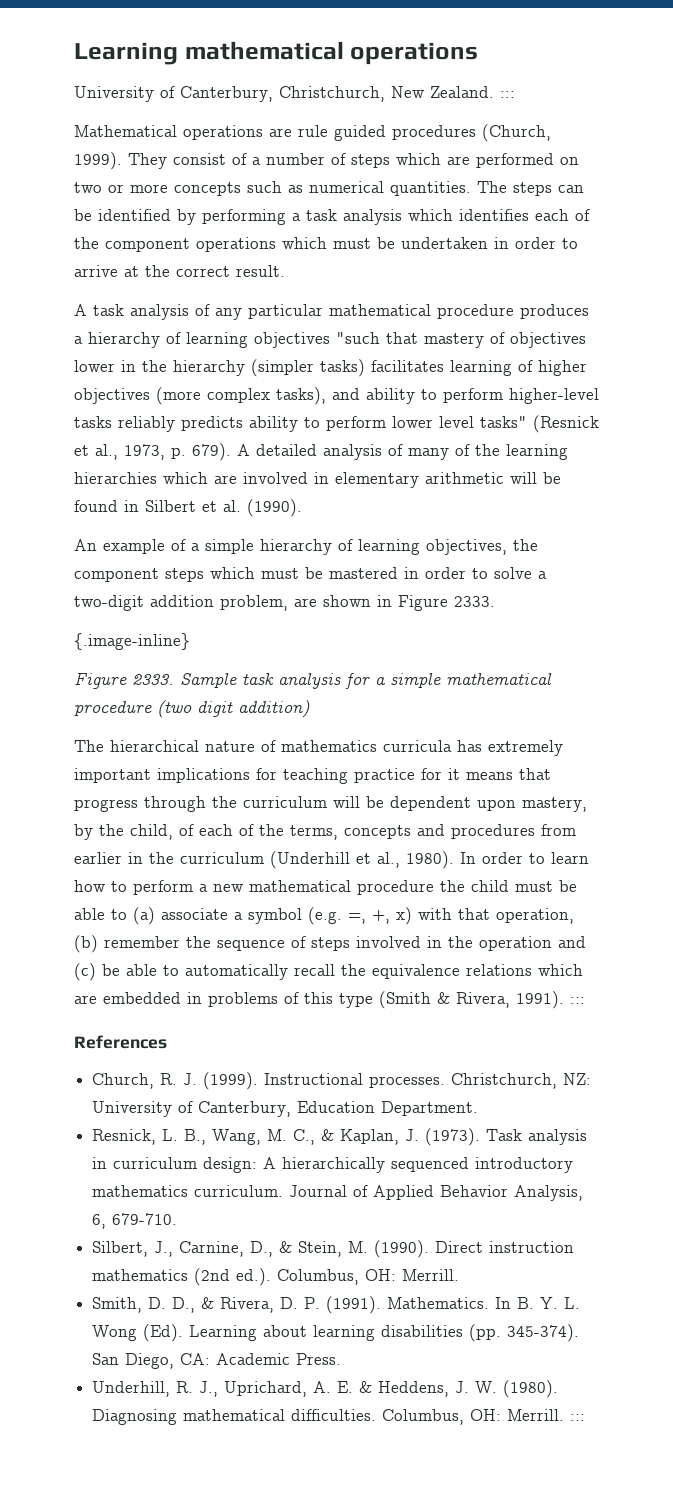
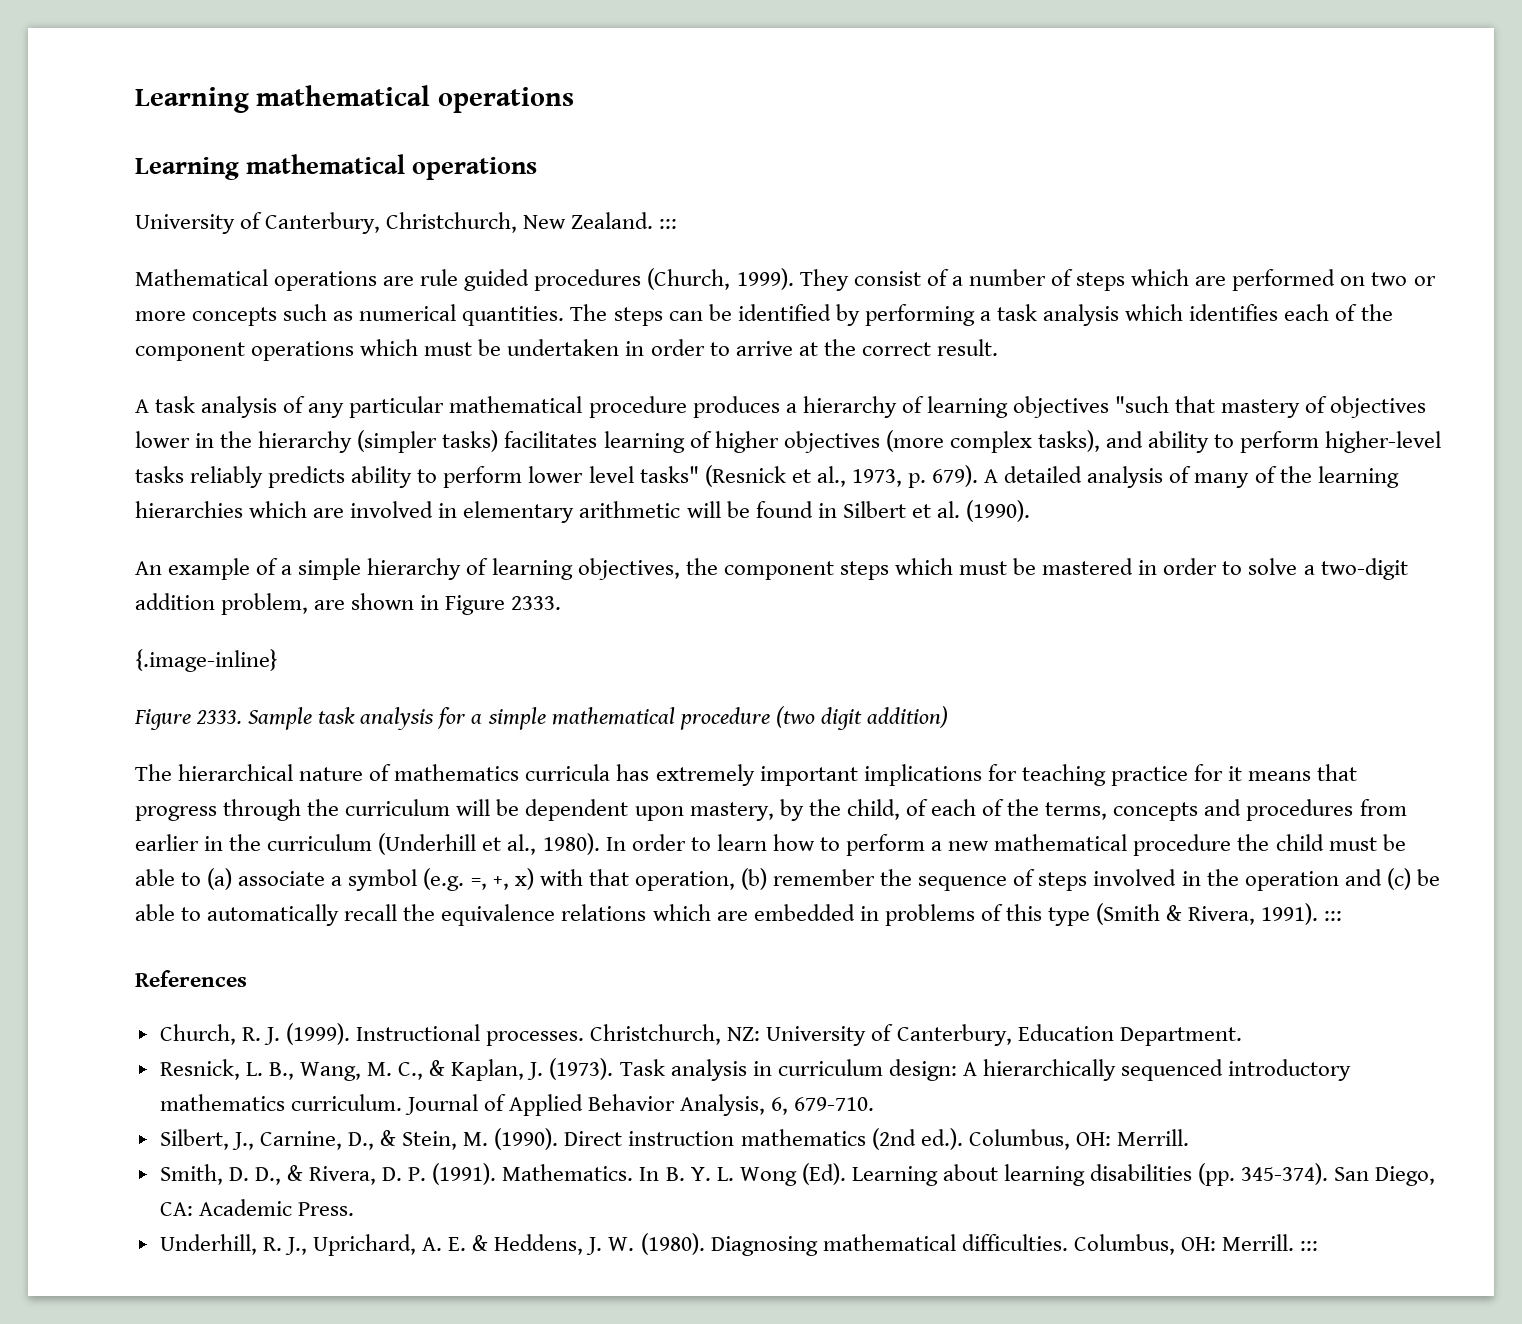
[74,41,479,65] Learning mathematical operations -> [135,85,574,113] [135,154,538,180] Learning mathematical operations // Learning mathematical operations

